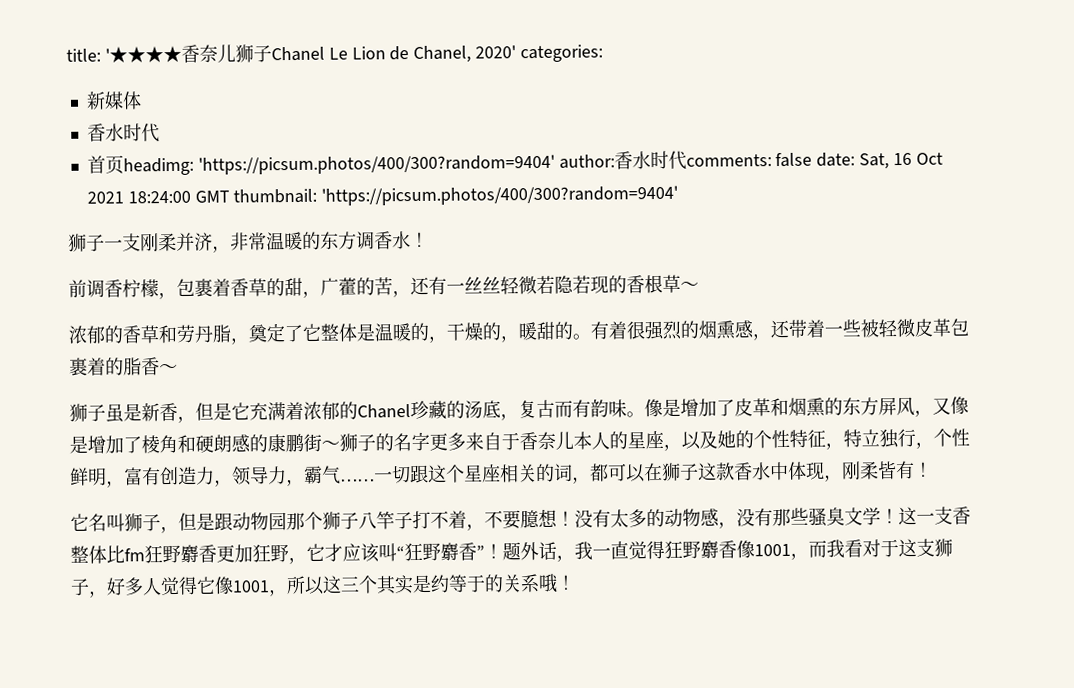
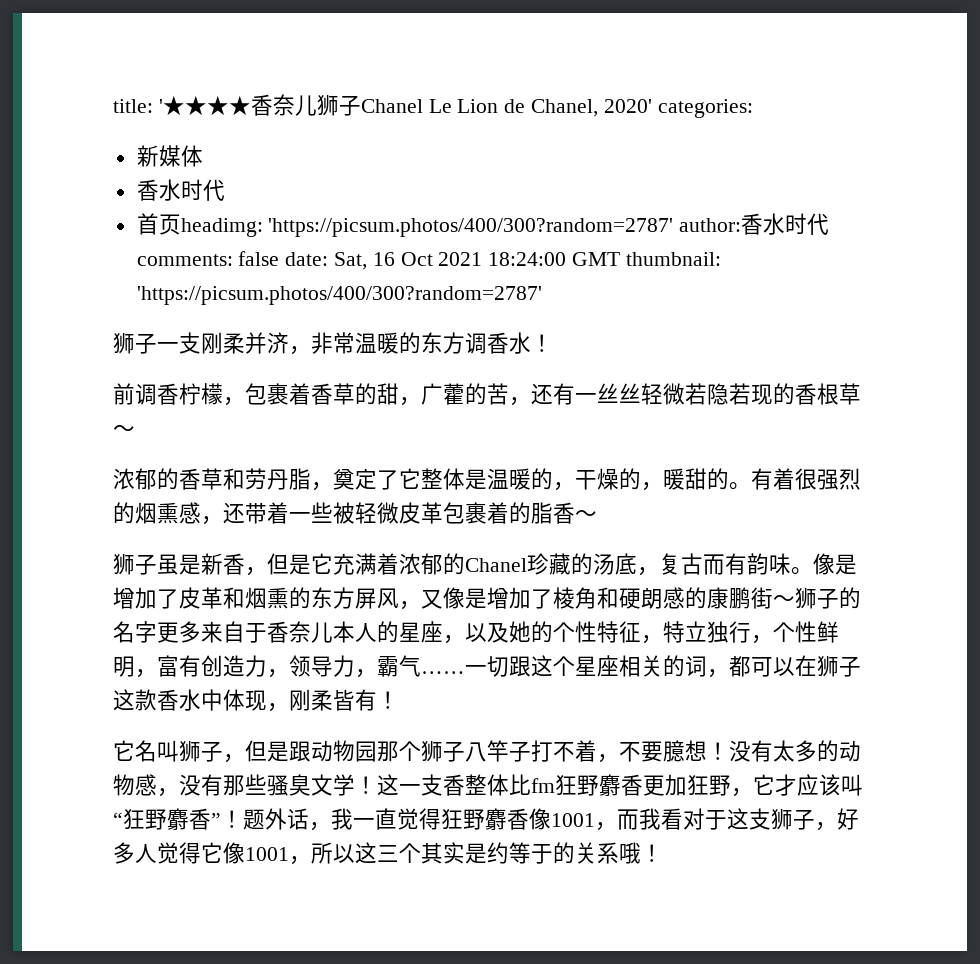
[197,154,555,175] 'https://picsum.photos/400/300?random=9404' -> [268,218,674,237] 'https://picsum.photos/400/300?random=2787'
[321,185,679,206] 'https://picsum.photos/400/300?random=9404' -> [136,286,542,305] 'https://picsum.photos/400/300?random=2787'

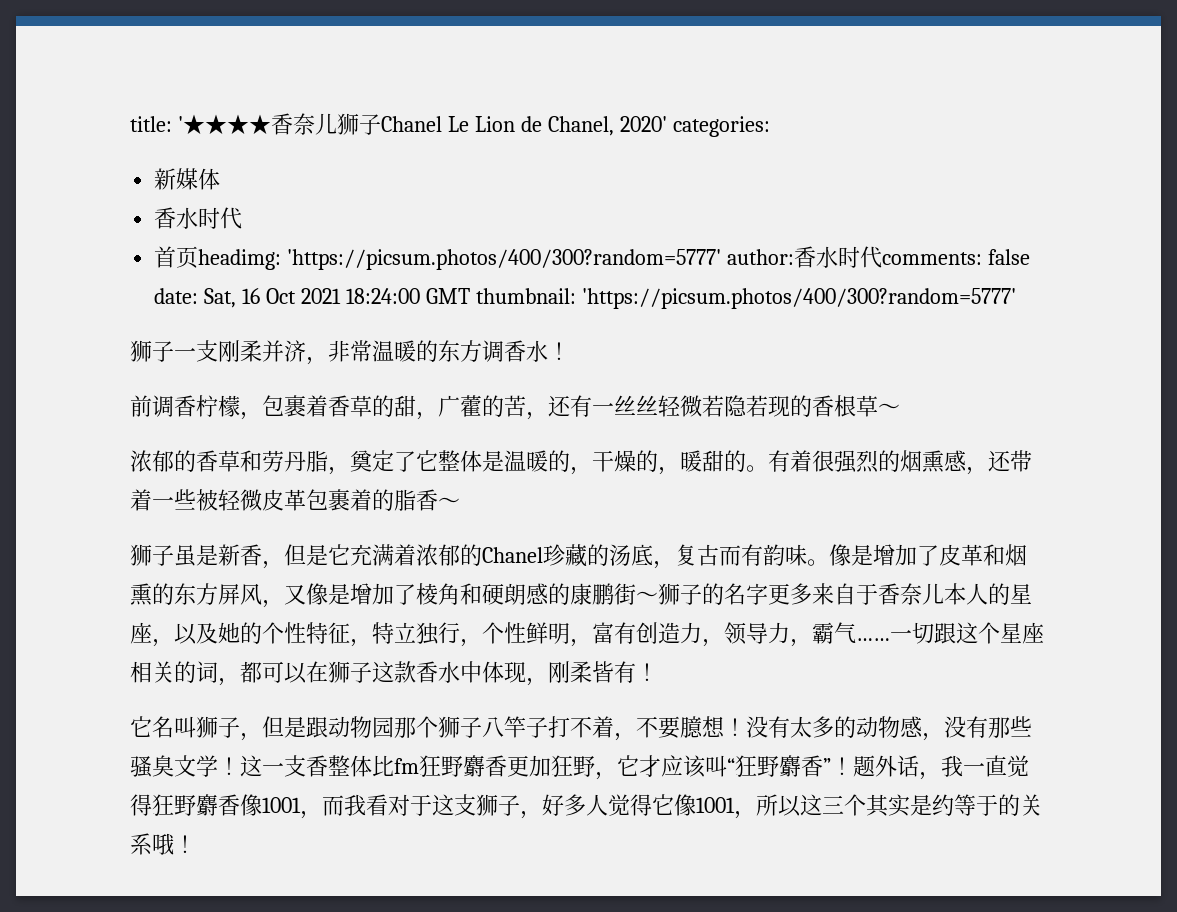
[268,218,674,237] 'https://picsum.photos/400/300?random=2787' -> [287,249,722,270] 'https://picsum.photos/400/300?random=5777'
[136,286,542,305] 'https://picsum.photos/400/300?random=2787' -> [581,288,1016,309] 'https://picsum.photos/400/300?random=5777'

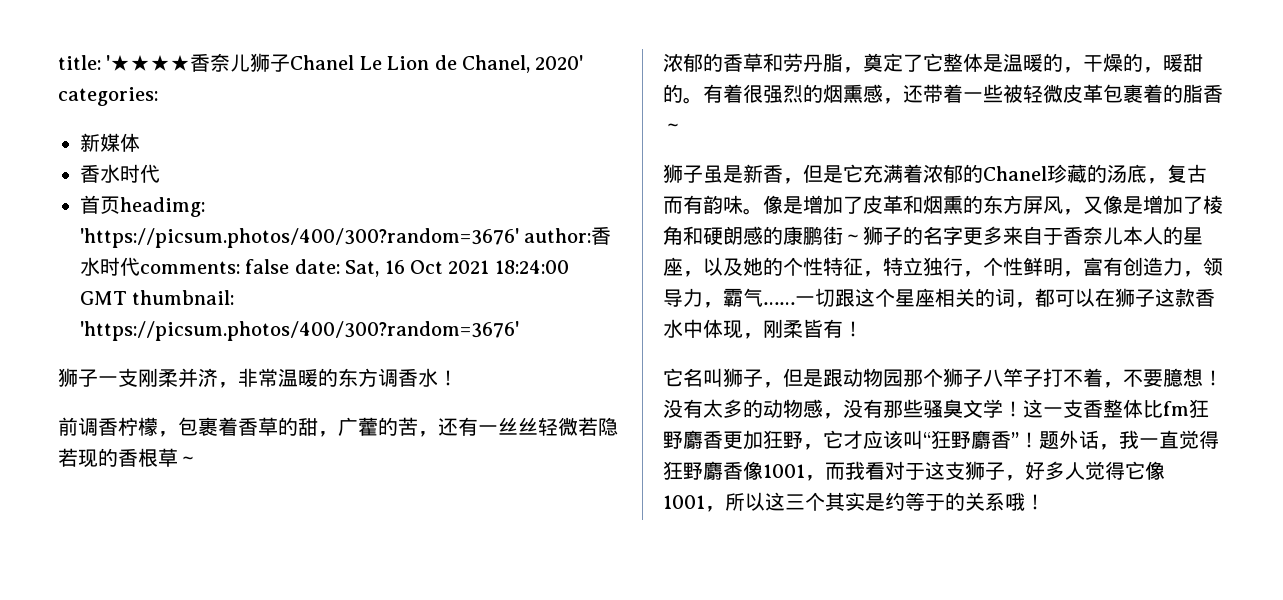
[287,249,722,270] 'https://picsum.photos/400/300?random=5777' -> [80,228,519,248] 'https://picsum.photos/400/300?random=3676'
[581,288,1016,309] 'https://picsum.photos/400/300?random=5777' -> [80,321,519,341] 'https://picsum.photos/400/300?random=3676'

